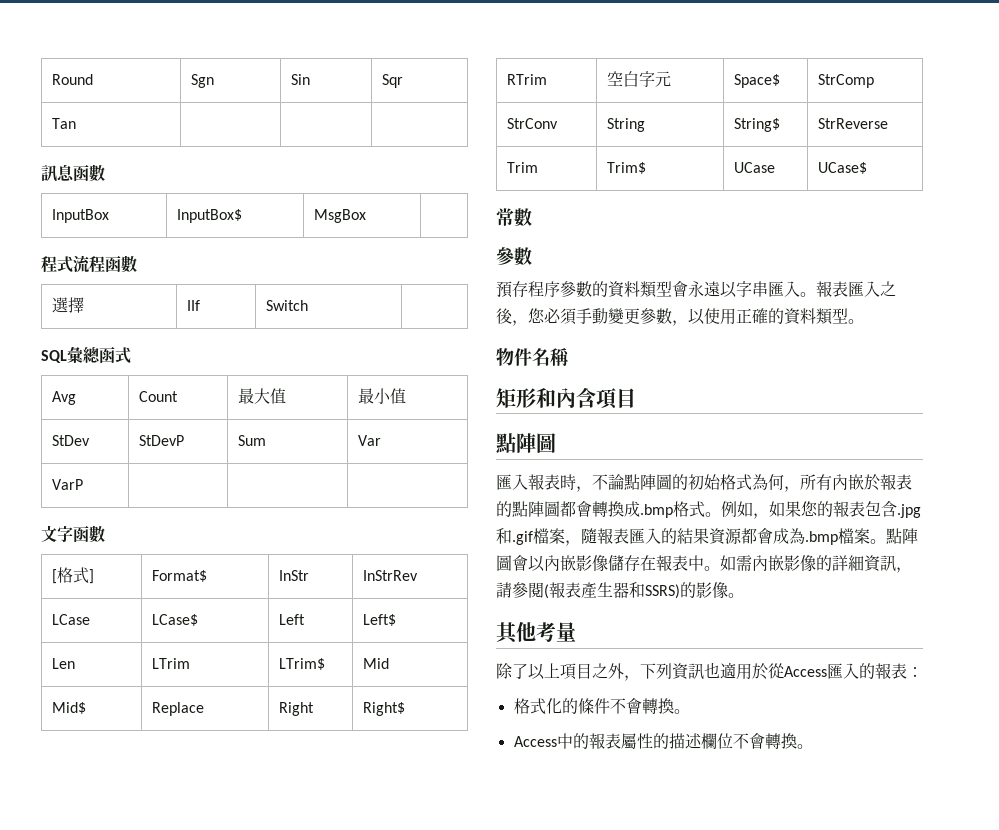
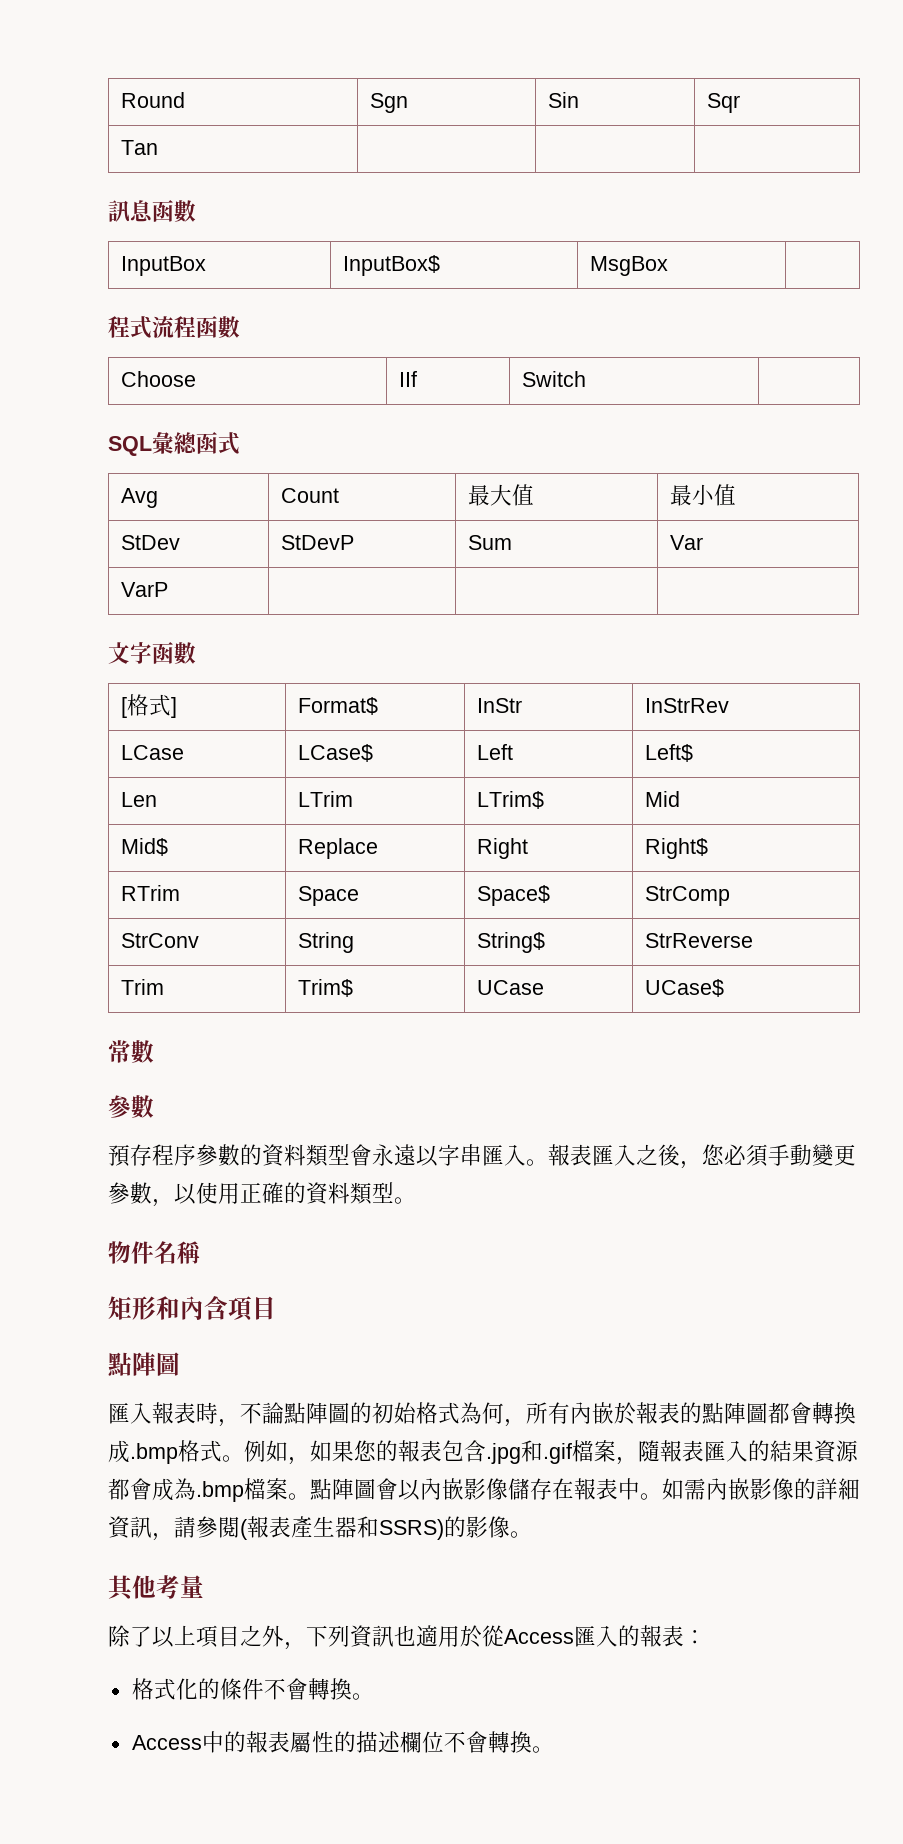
[51,297,84,313] 選擇 -> [121,371,197,387] Choose
[606,71,671,87] 空白字元 -> [298,886,360,906] Space

